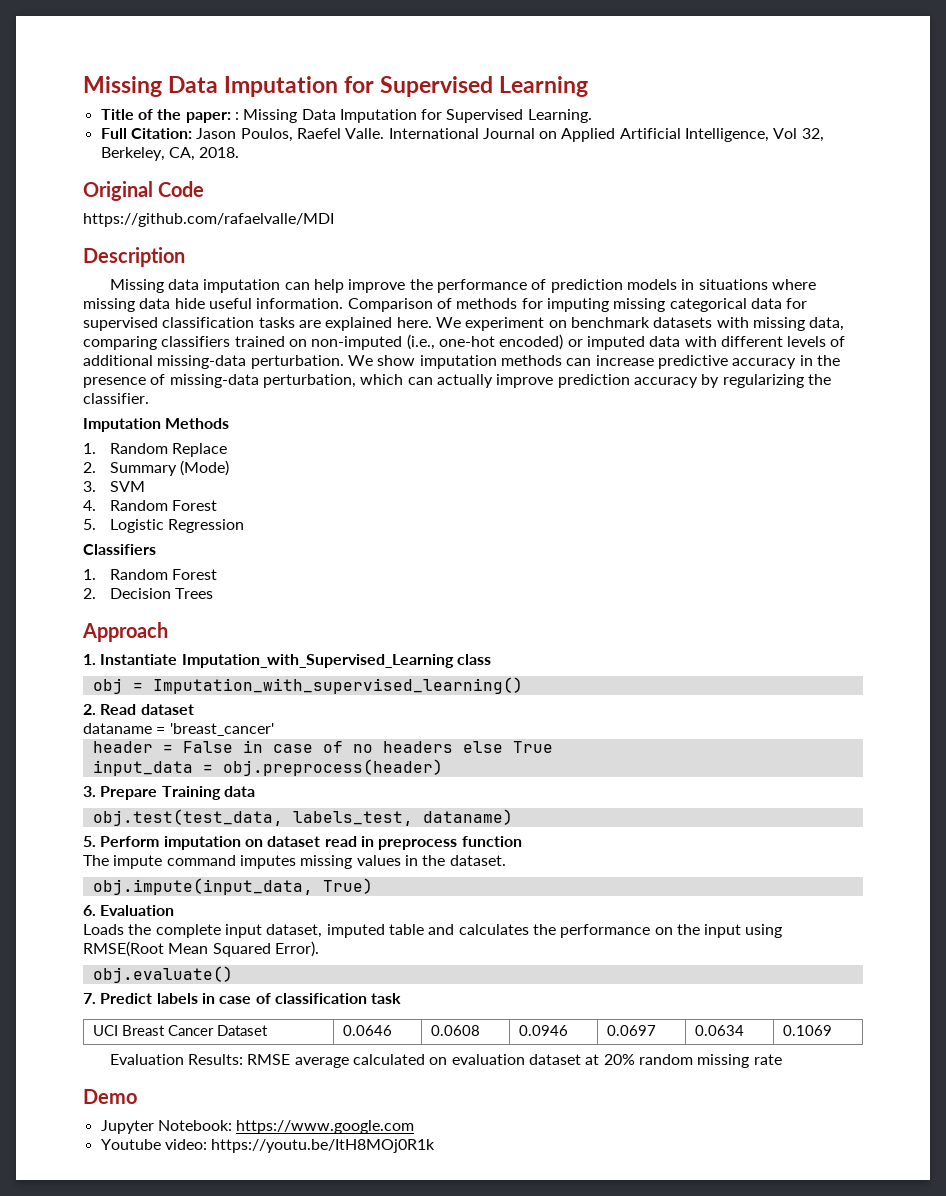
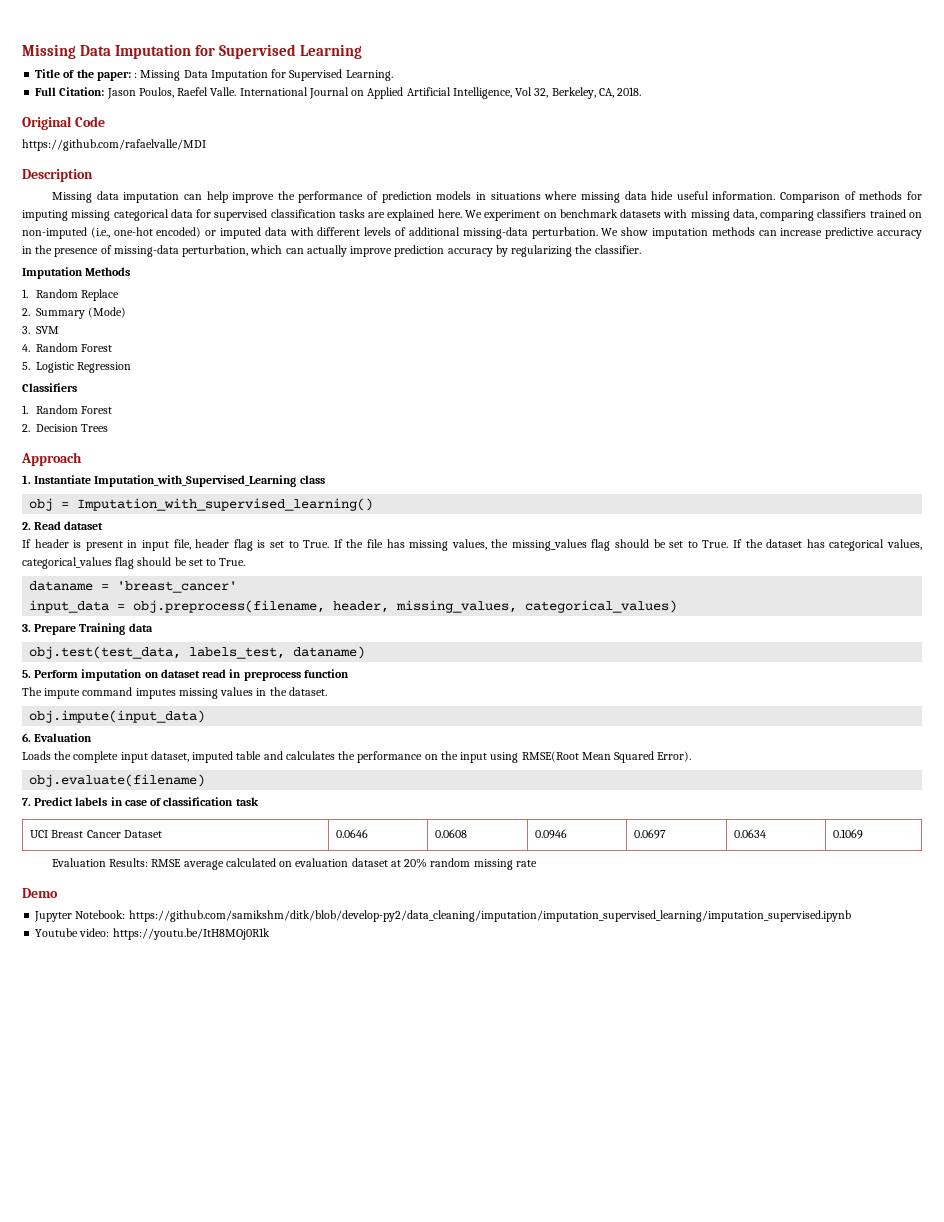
[83,723,274,736] [92,740,553,753] [92,759,443,776] dataname = 'breast_cancer' // header = False in case of no headers else True // input_data = obj.preprocess(header) -> [22,539,922,551] [22,557,246,569] [29,581,238,593] [29,600,678,613] If header is present in input file, header flag is set to True. If the file has missing values, the missing_values flag should be set to True. If the dataset has categorical values, categorical_values flag should be set to True. // dataname = 'breast_cancer' // input_data = obj.preprocess(filename, header, missing_values, categorical_values)
[92,878,373,895] obj.impute(input_data, True) -> [29,710,206,723] obj.impute(input_data)
[92,966,233,983] obj.evaluate() -> [29,774,206,787] obj.evaluate(filename)
[236,1120,415,1134] https://www.google.com -> [128,910,851,922] https://github.com/samikshm/ditk/blob/develop-py2/data_cleaning/imputation/imputation_supervised_learning/imputation_supervised.ipynb

